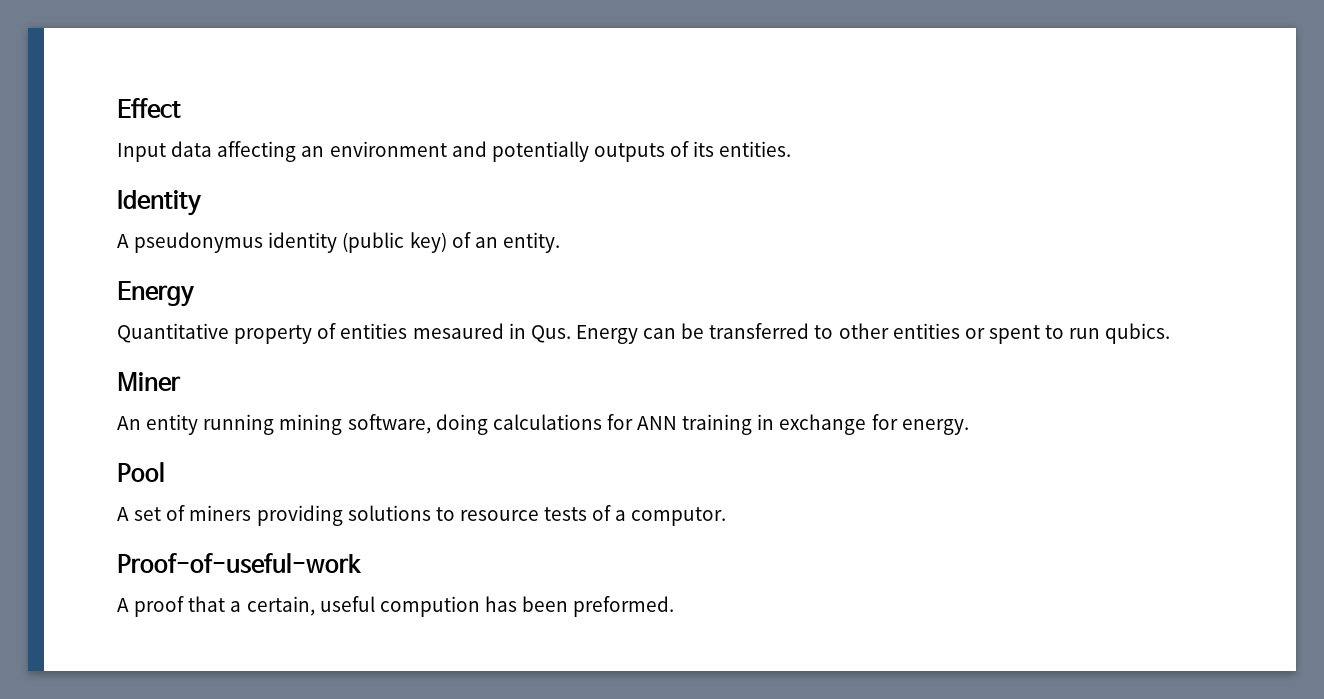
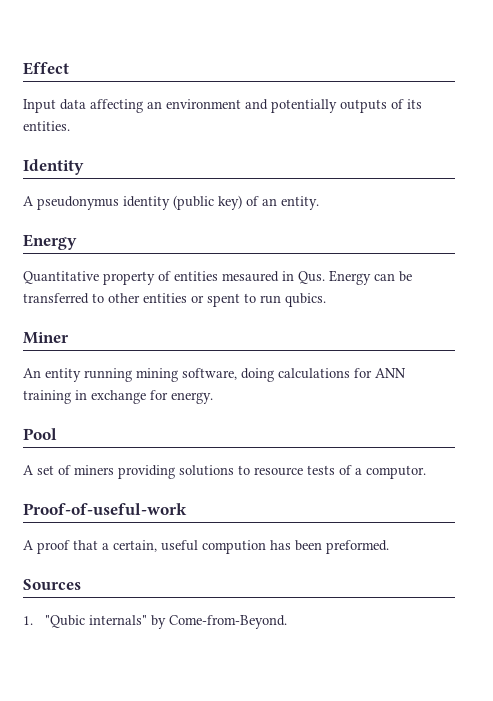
(675, 606) none -> [23,579,81,590] [23,615,287,629] // Sources // 1. "Qubic internals" by Come-from-Beyond.

